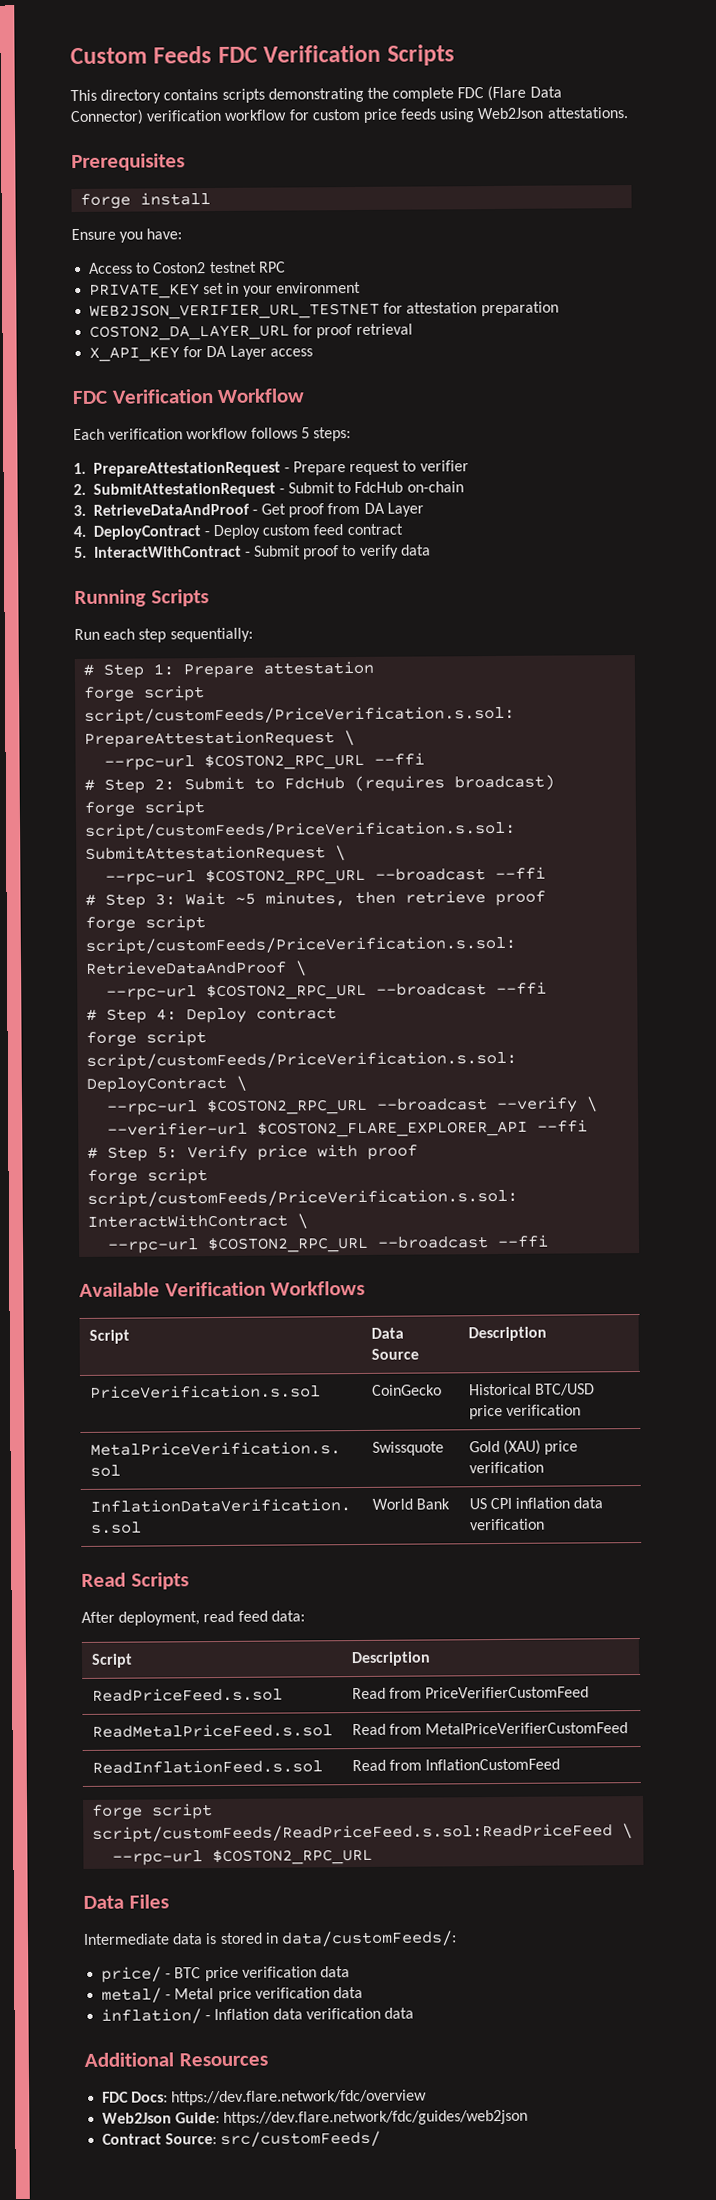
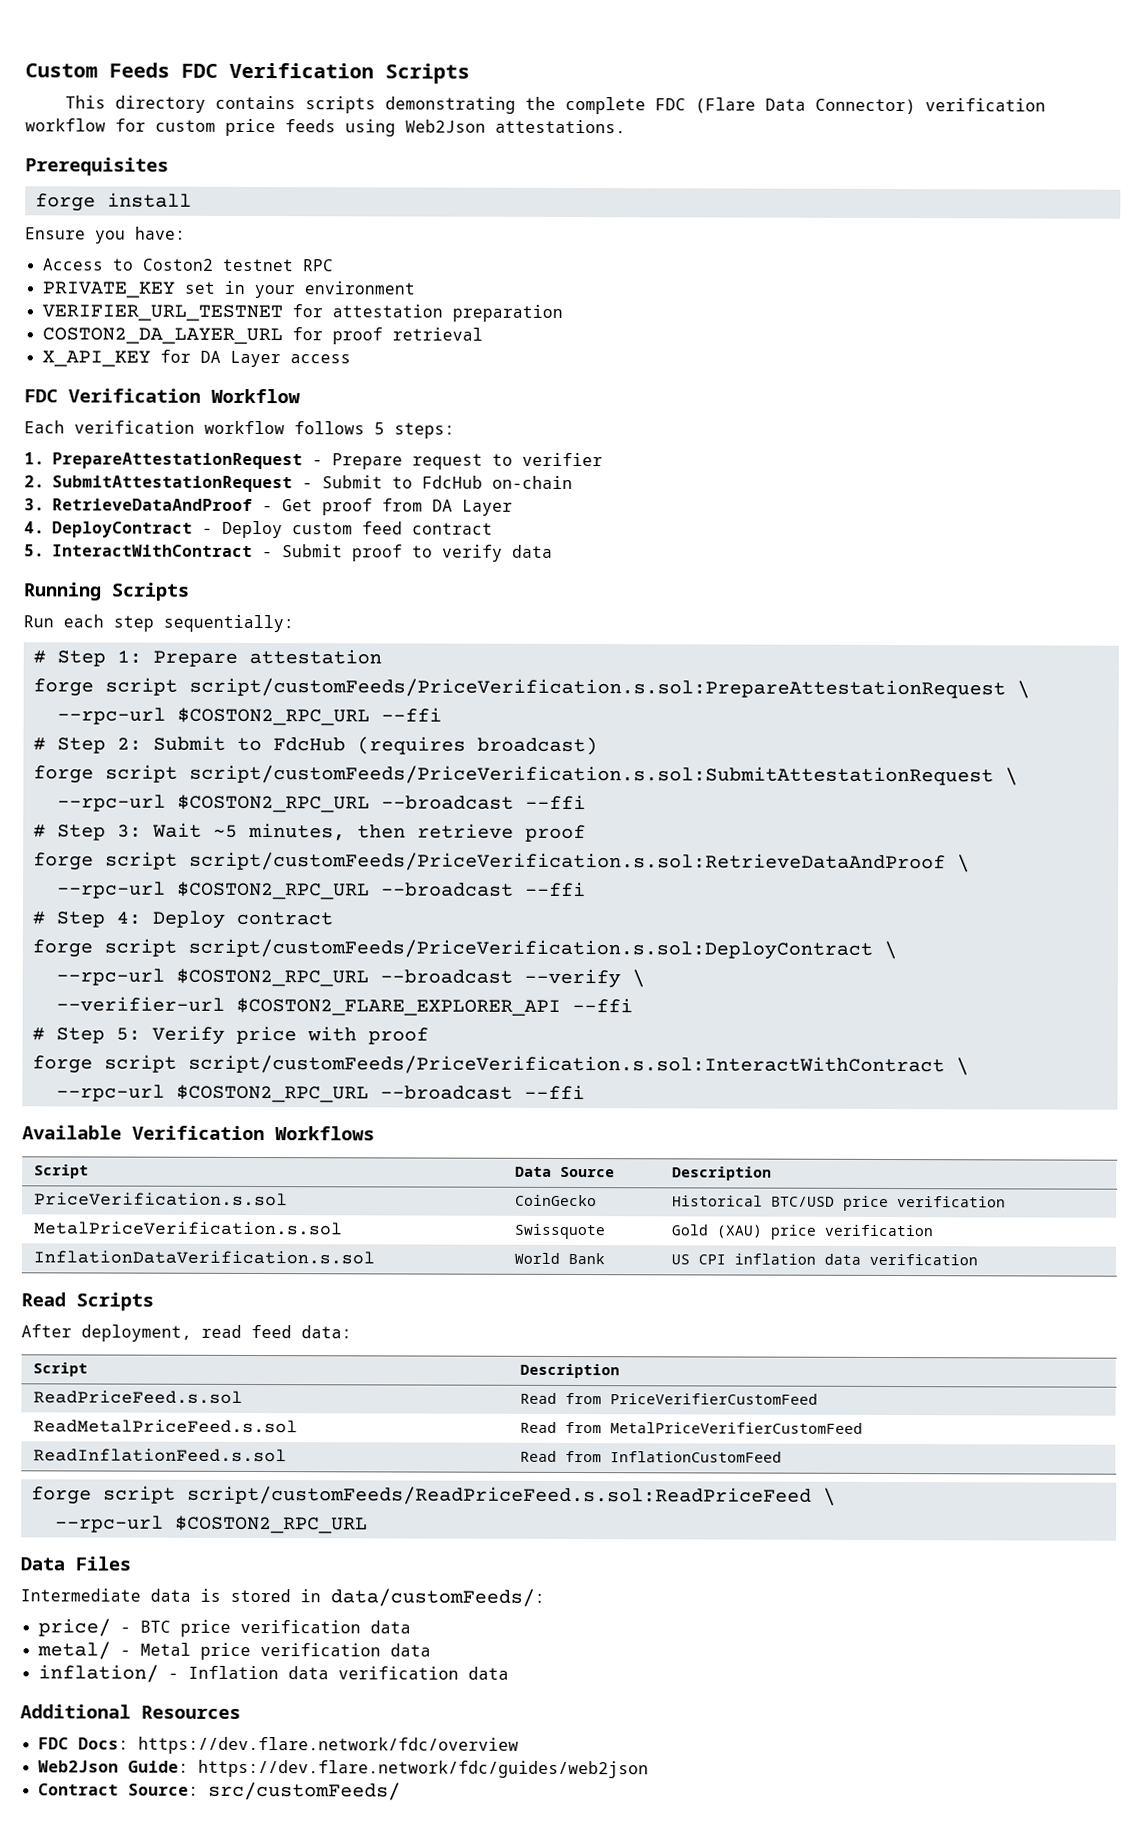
[89,302,381,320] WEB2JSON_VERIFIER_URL_TESTNET -> [41,304,283,322] VERIFIER_URL_TESTNET

